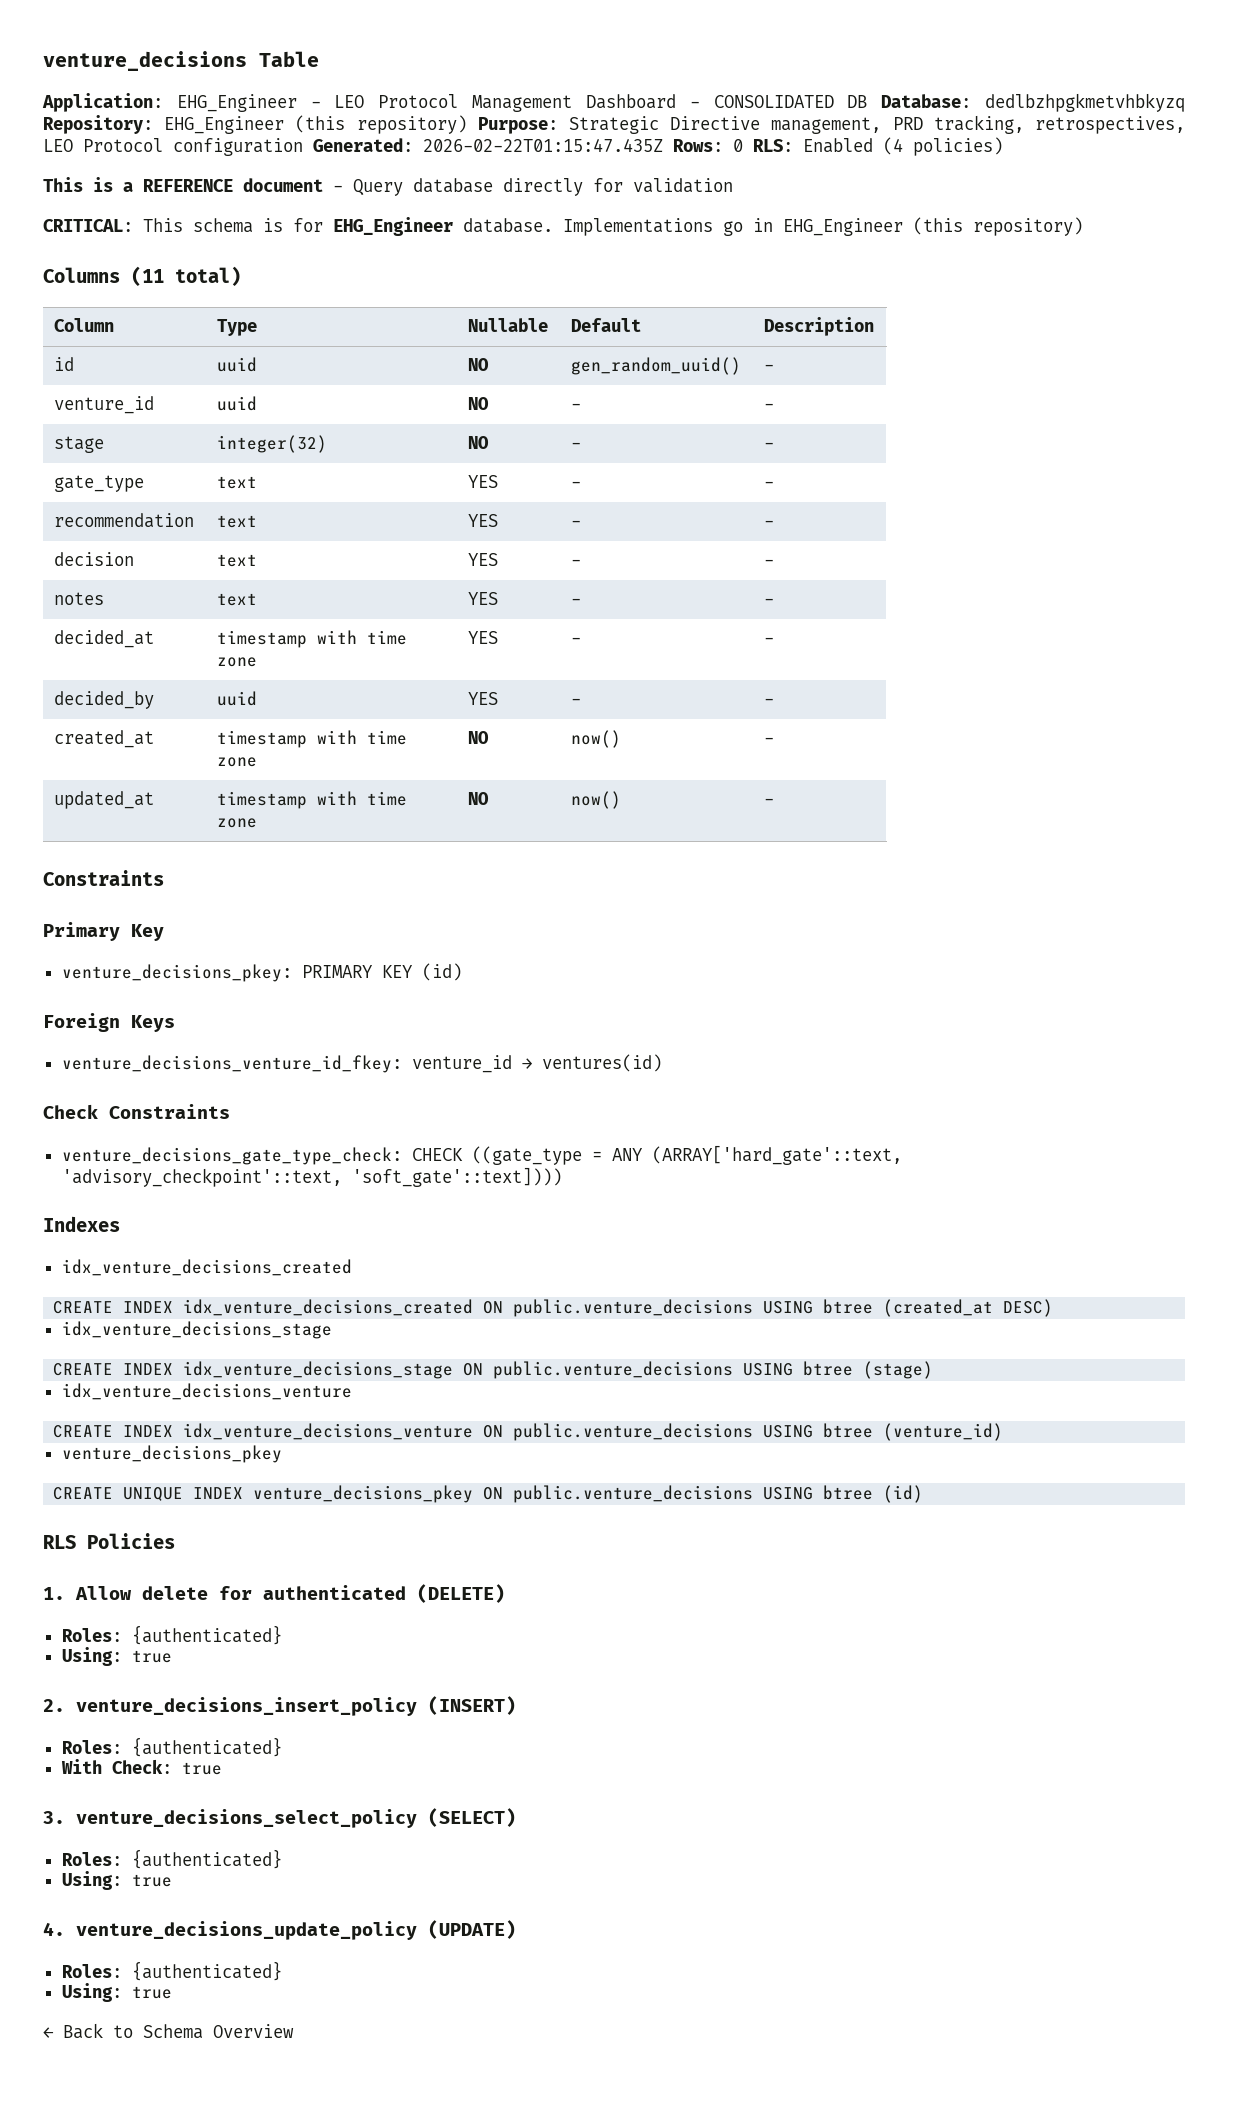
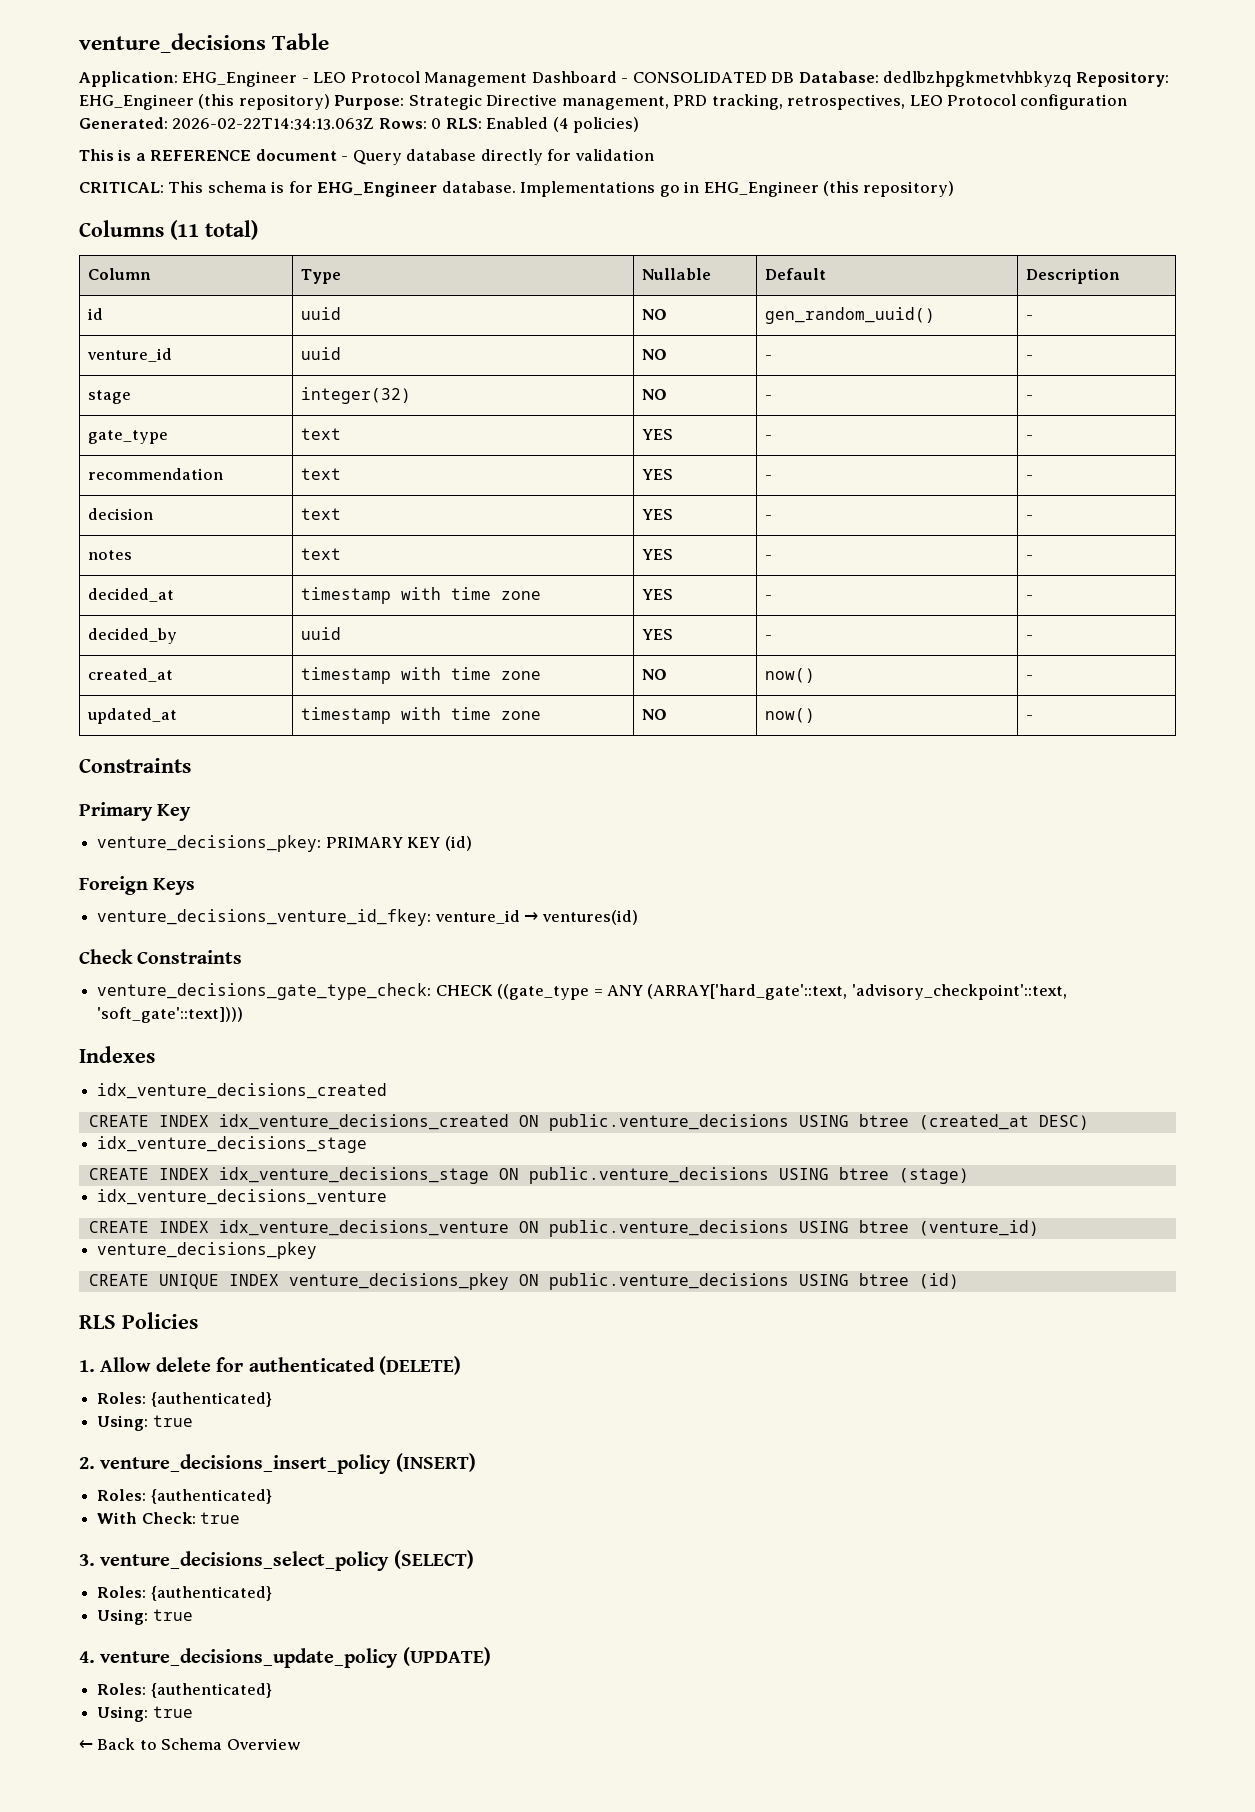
[423,138,663,152] 2026-02-22T01:15:47.435Z -> [172,118,375,130] 2026-02-22T14:34:13.063Z

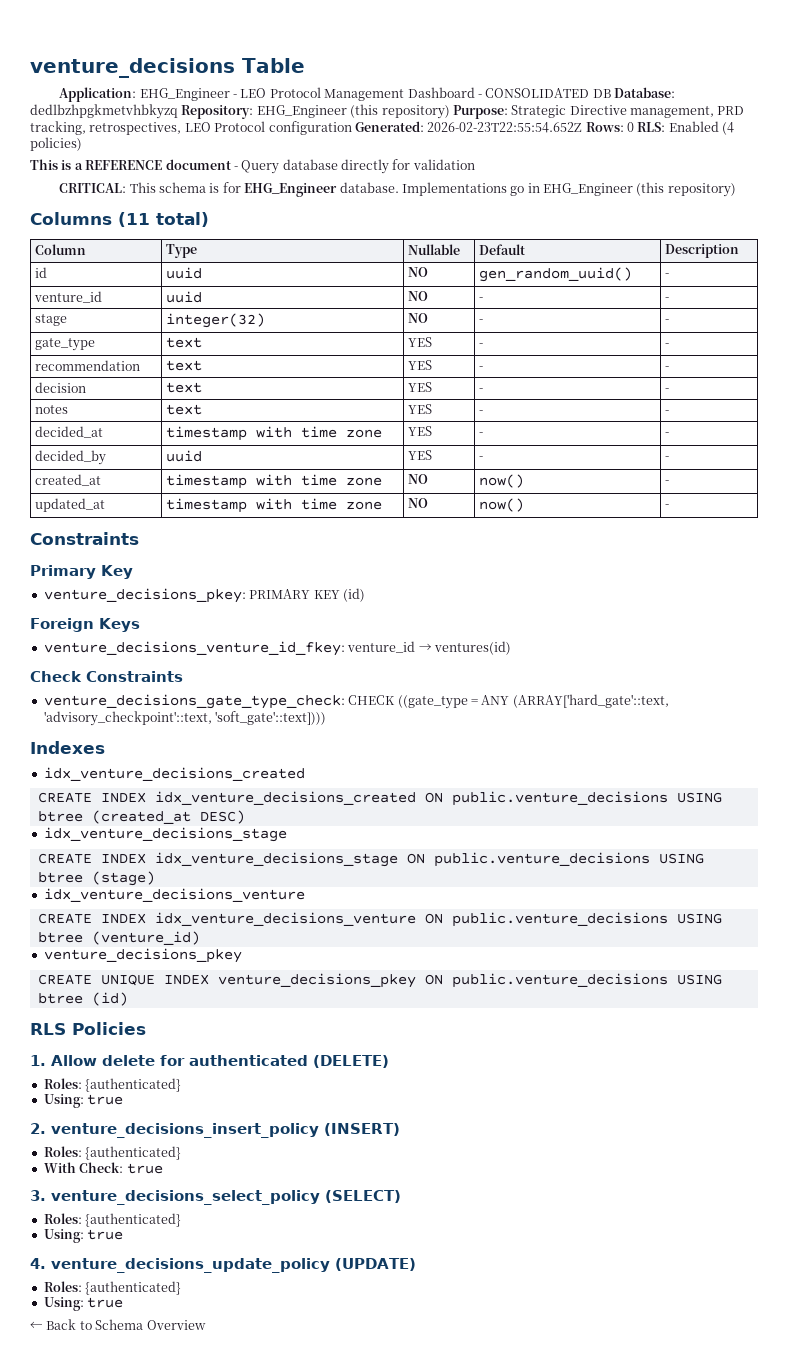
[172,118,375,130] 2026-02-22T14:34:13.063Z -> [427,122,583,133] 2026-02-23T22:55:54.652Z

